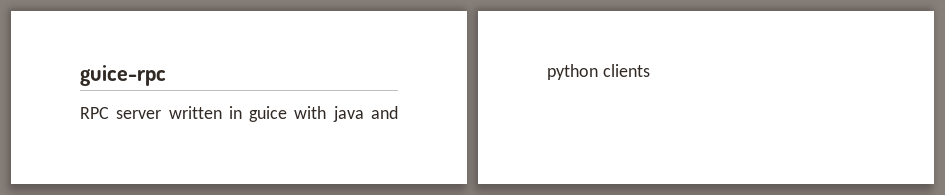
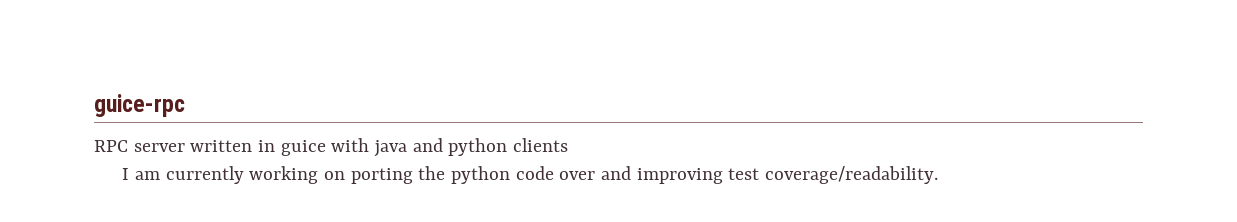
(650, 70) none -> [122,166,939,184] // I am currently working on porting the python code over and improving test coverage/readability.

